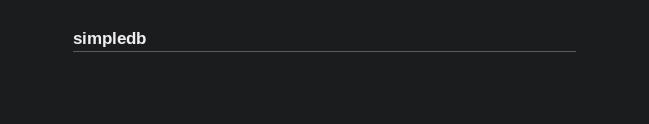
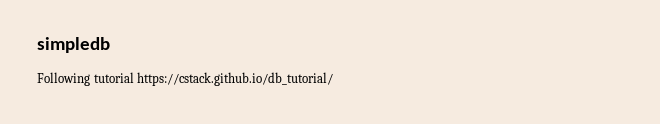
(146, 39) none -> [37,72,334,86] // Following tutorial https://cstack.github.io/db_tutorial/

